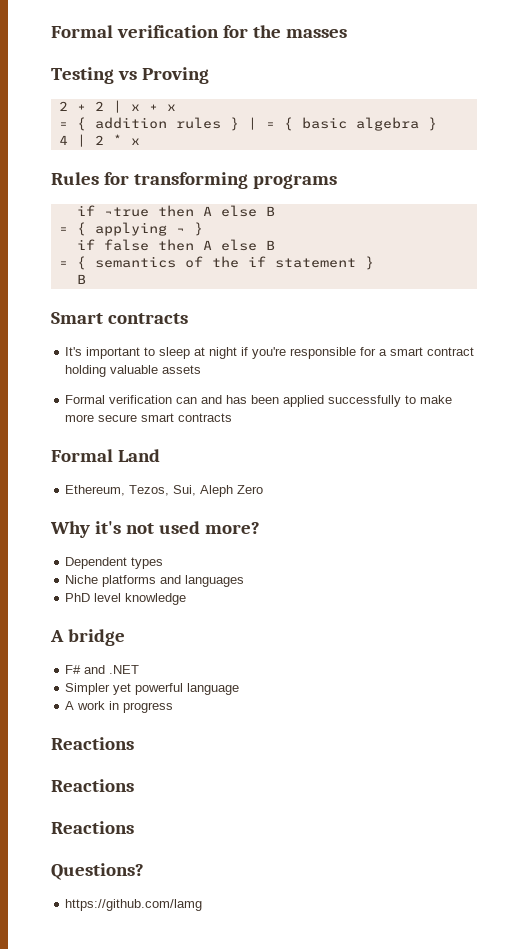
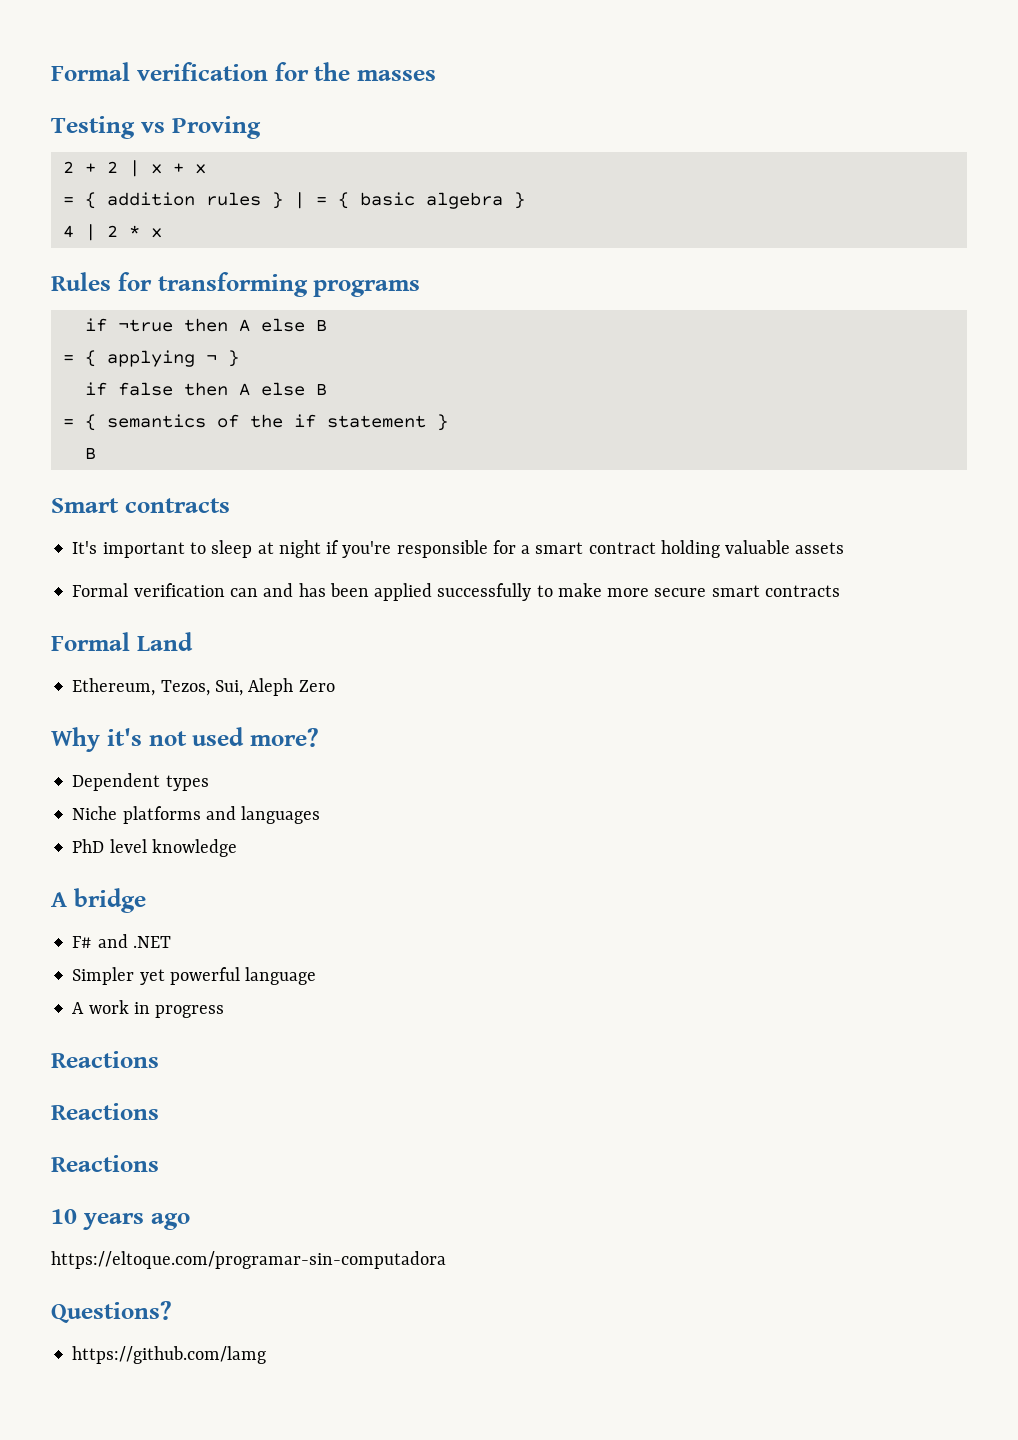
(134, 827) none -> [51,1209,190,1230] [51,1251,446,1269] // 10 years ago // https://eltoque.com/programar-sin-computadora

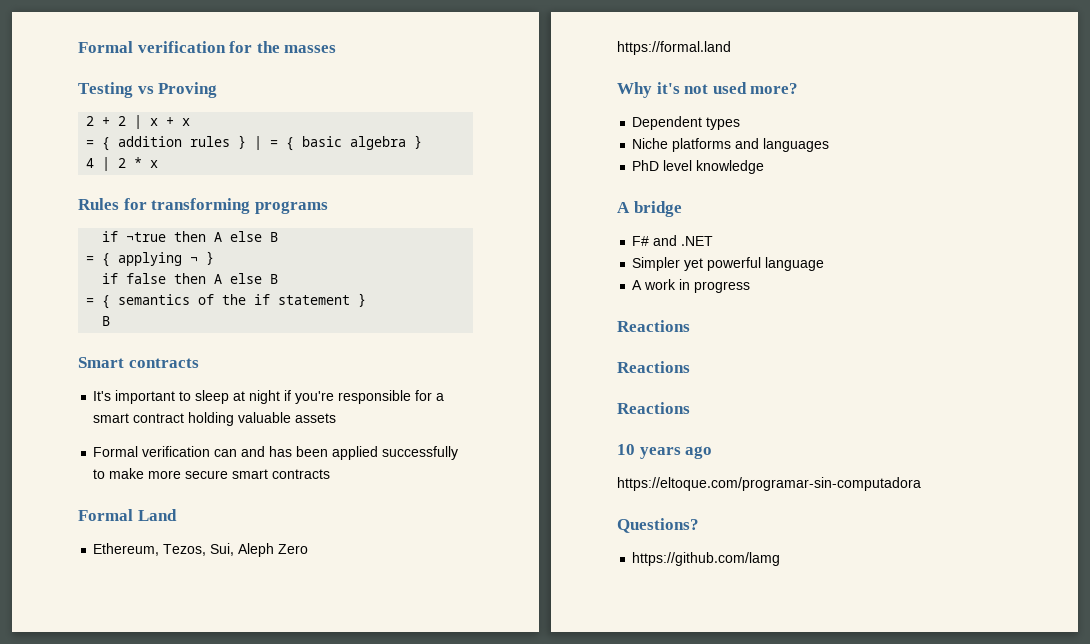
(335, 686) none -> [617,41,731,55] // https://formal.land

